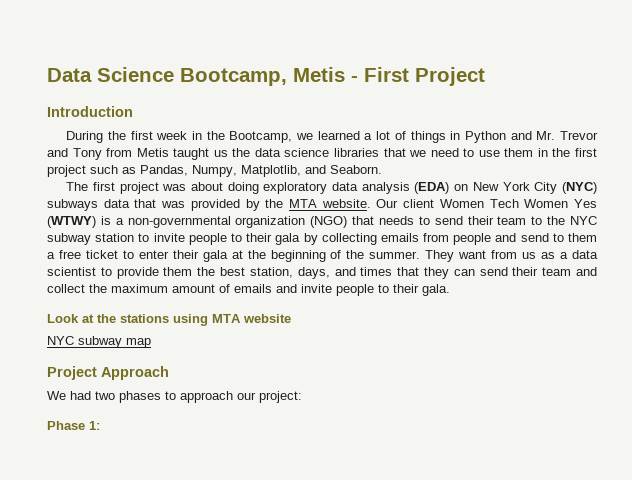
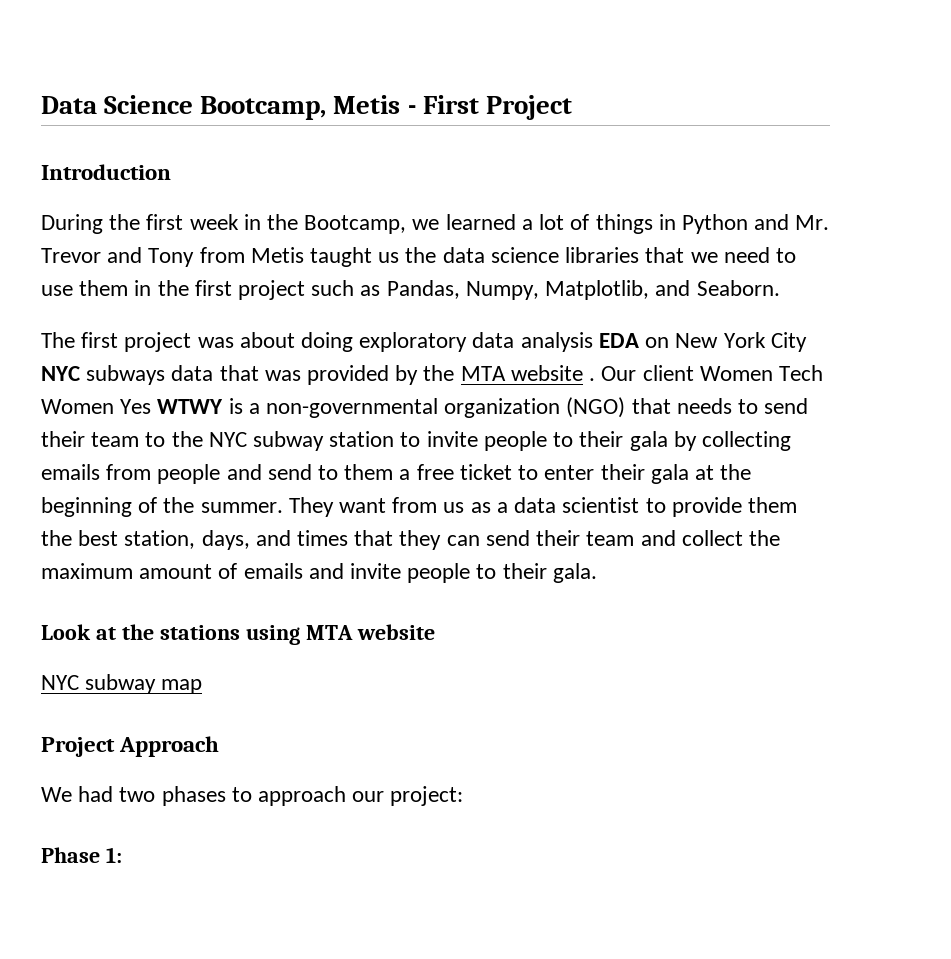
[414,182,450,194] (EDA) -> [598,333,639,348] EDA
[562,182,598,194] (NYC) -> [41,366,80,381] NYC
[321,199,371,208] website. -> [510,365,596,381] website .
[47,216,96,228] (WTWY) -> [157,399,224,414] WTWY

